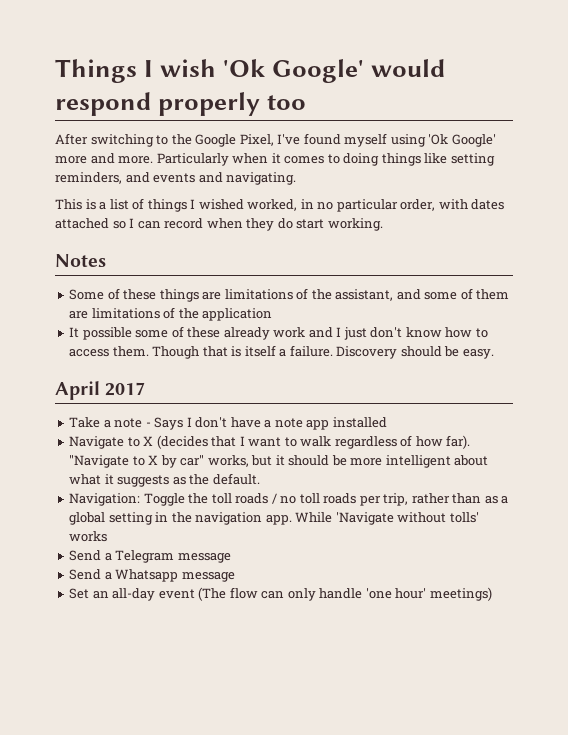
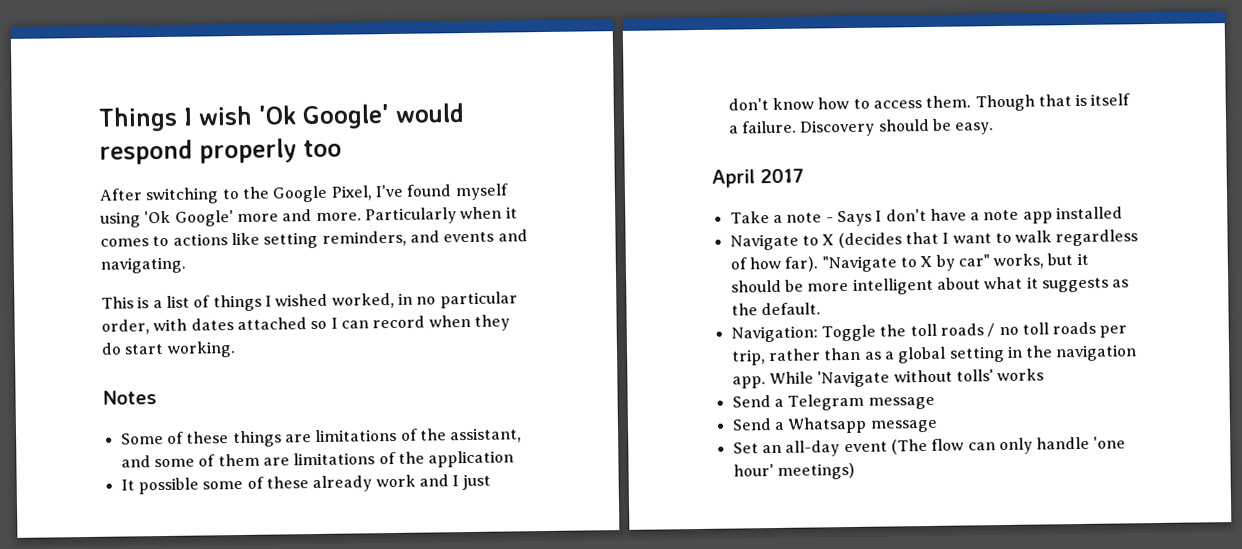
[343,153,421,166] doing things -> [172,233,228,246] actions

